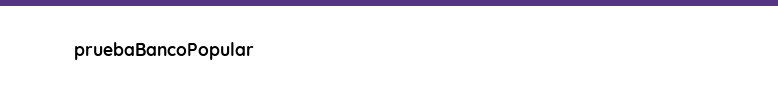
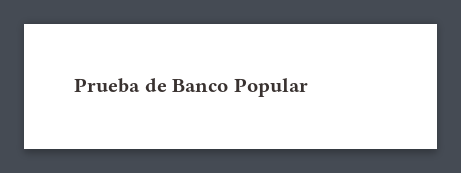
[74,42,254,60] pruebaBancoPopular -> [74,78,308,97] Prueba de Banco Popular

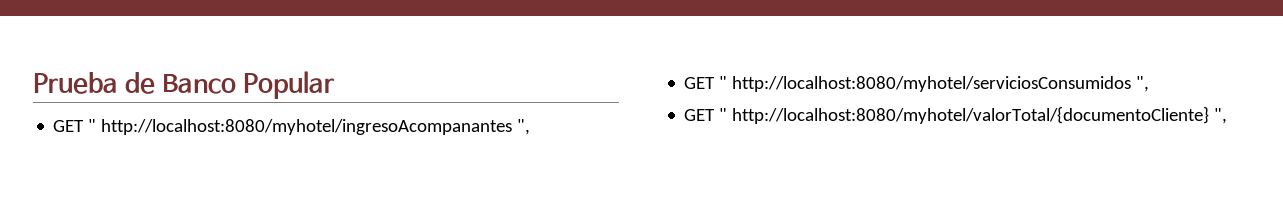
(308, 87) none -> [53,119,531,135] [684,76,1150,92] [684,106,1228,124] // GET " http://localhost:8080/myhotel/ingresoAcompanantes ", // GET " http://localhost:8080/myhotel/serviciosConsumidos ", // GET " http://localhost:8080/myhotel/valorTotal/{documentoCliente} ",

